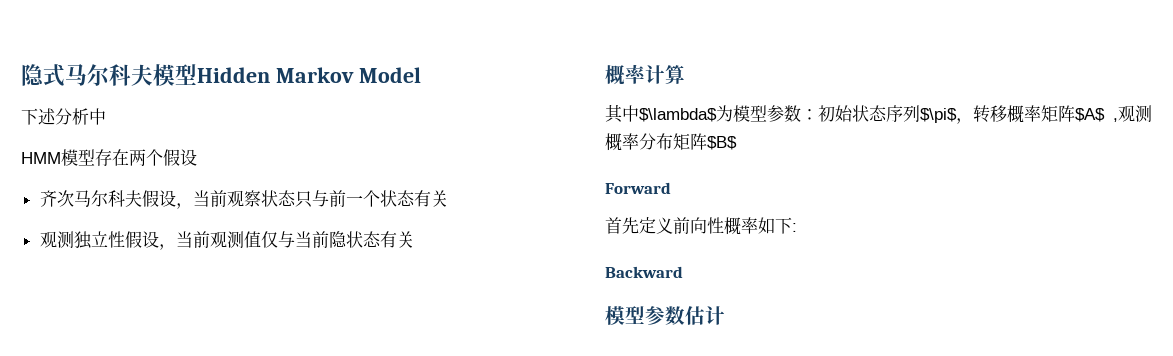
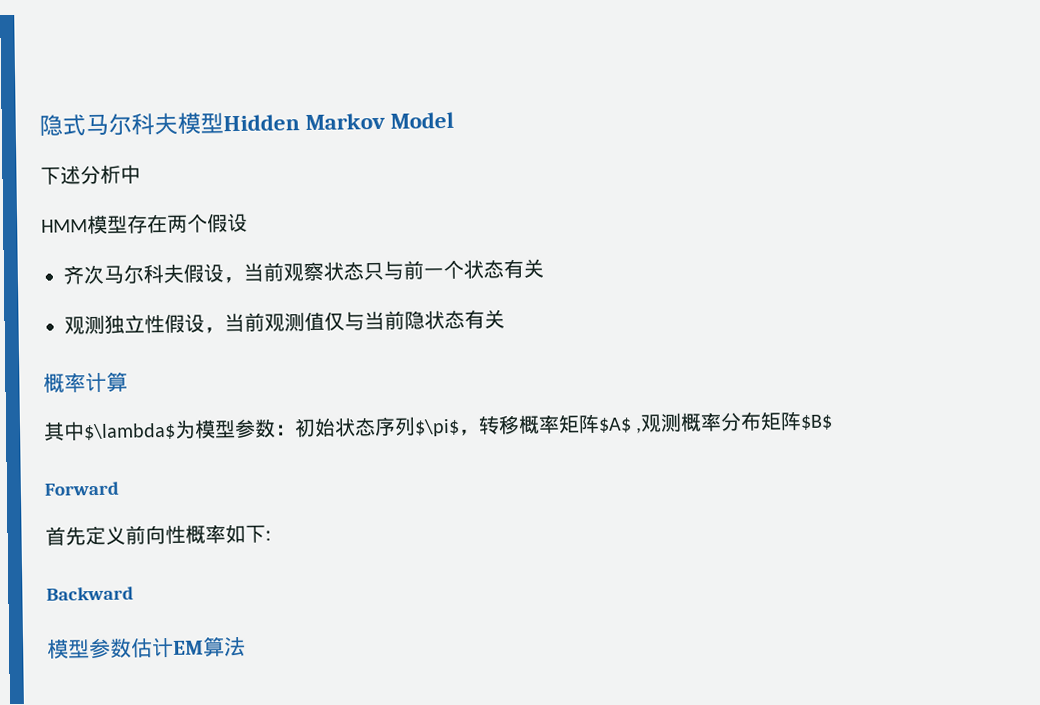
(725, 315) none -> [173,636,246,657] EM算法

